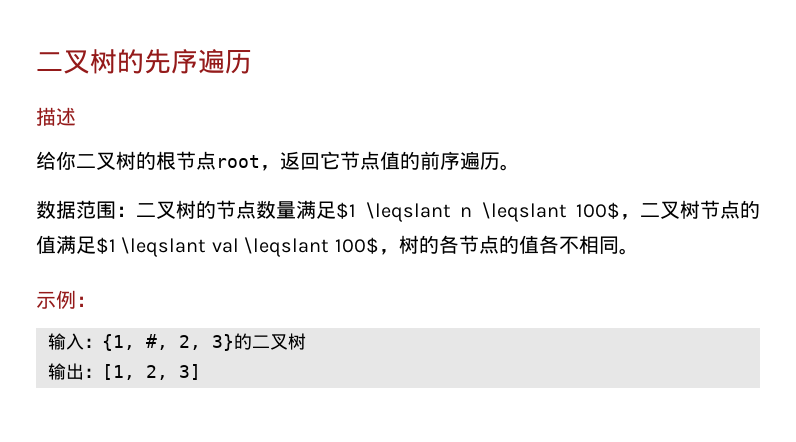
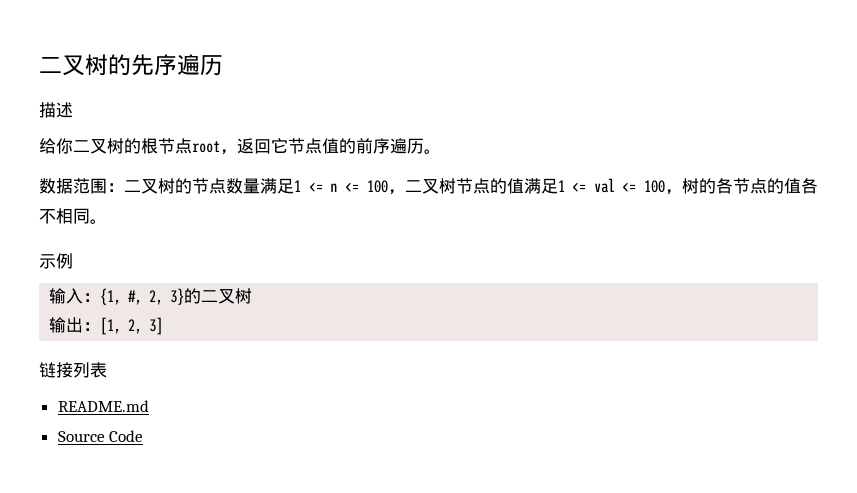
[336,202,620,222] $1 \leqslant n \leqslant 100$ -> [294,180,388,193] 1 <= n <= 100
[96,237,379,257] $1 \leqslant val \leqslant 100$ -> [557,178,665,193] 1 <= val <= 100
[76,296,96,307] ： -> (73, 261) none
(201, 372) none -> [39,362,107,378] [57,400,149,412] [57,430,144,442] // 链接列表 // README.md // Source Code

